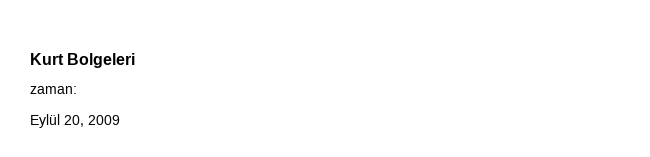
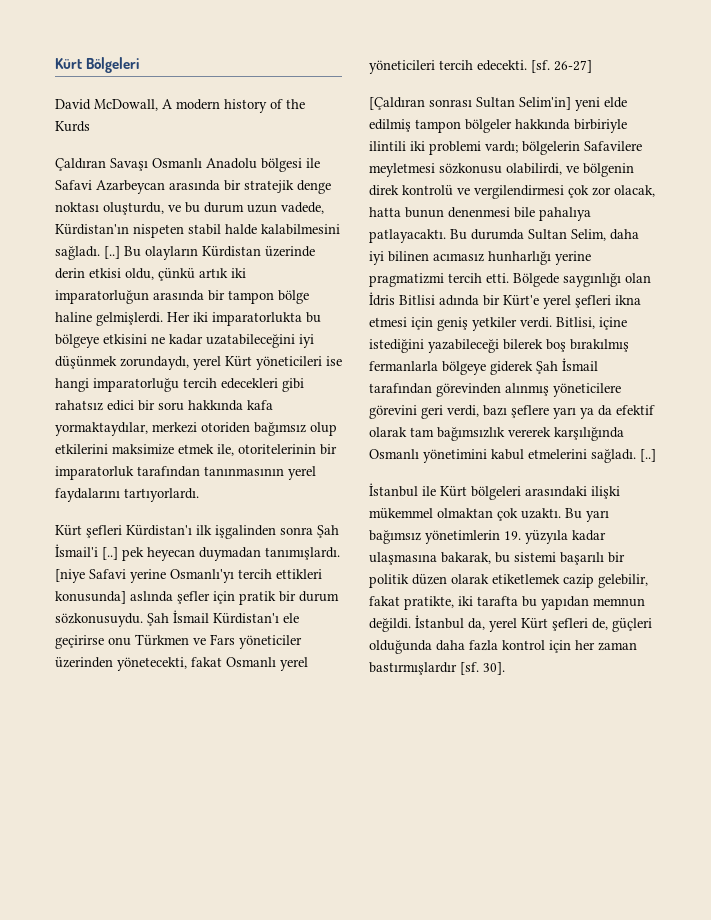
[30,53,136,68] [30,86,77,94] [30,114,120,128] Kurt Bolgeleri // zaman: // Eylül 20, 2009 -> [55,57,140,73] [55,99,305,113] [55,121,90,132] [55,158,320,172] [55,180,331,194] [55,202,324,215] [55,224,340,238] [55,246,315,260] [55,268,246,281] [55,290,309,304] [55,312,321,326] [55,334,314,348] [55,356,342,370] [55,378,304,392] [55,400,273,411] [55,422,337,436] [55,444,337,456] [55,466,316,480] [55,488,199,502] [55,525,339,539] [55,544,340,561] [55,569,322,583] [55,591,339,605] [55,610,299,627] [55,634,302,649] [55,657,308,671] [369,60,592,74] [369,97,627,111] [369,119,627,133] [369,141,642,155] [369,163,634,177] [369,185,655,199] [369,207,591,221] [369,229,639,243] [369,251,591,265] [369,273,651,287] [369,292,641,309] [369,317,627,331] [369,339,629,353] [369,358,598,375] [369,383,621,397] [369,405,655,419] [369,427,624,441] [369,449,656,463] [369,483,620,500] [369,508,609,522] [369,530,606,544] [369,552,625,565] [369,574,648,588] [369,596,645,610] [369,615,652,632] [369,640,637,654] [369,662,505,675] Kürt Bölgeleri // David McDowall, A modern history of the Kurds // Çaldıran Savaşı Osmanlı Anadolu bölgesi ile Safavi Azarbeycan arasında bir stratejik denge noktası oluşturdu, ve bu durum uzun vadede, Kürdistan'ın nispeten stabil halde kalabilmesini sağladı. [..] Bu olayların Kürdistan üzerinde derin etkisi oldu, çünkü artık iki imparatorluğun arasında bir tampon bölge haline gelmişlerdi. Her iki imparatorlukta bu bölgeye etkisini ne kadar uzatabileceğini iyi düşünmek zorundaydı, yerel Kürt yöneticileri ise hangi imparatorluğu tercih edecekleri gibi rahatsız edici bir soru hakkında kafa yormaktaydılar, merkezi otoriden bağımsız olup etkilerini maksimize etmek ile, otoritelerinin bir imparatorluk tarafından tanınmasının yerel faydalarını tartıyorlardı. // Kürt şefleri Kürdistan'ı ilk işgalinden sonra Şah İsmail'i [..] pek heyecan duymadan tanımışlardı. [niye Safavi yerine Osmanlı'yı tercih ettikleri konusunda] aslında şefler için pratik bir durum sözkonusuydu. Şah İsmail Kürdistan'ı ele geçirirse onu Türkmen ve Fars yöneticiler üzerinden yönetecekti, fakat Osmanlı yerel yöneticileri tercih edecekti. [sf. 26-27] // [Çaldıran sonrası Sultan Selim'in] yeni elde edilmiş tampon bölgeler hakkında birbiriyle ilintili iki problemi vardı; bölgelerin Safavilere meyletmesi sözkonusu olabilirdi, ve bölgenin direk kontrolü ve vergilendirmesi çok zor olacak, hatta bunun denenmesi bile pahalıya patlayacaktı. Bu durumda Sultan Selim, daha iyi bilinen acımasız hunharlığı yerine pragmatizmi tercih etti. Bölgede saygınlığı olan İdris Bitlisi adında bir Kürt'e yerel şefleri ikna etmesi için geniş yetkiler verdi. Bitlisi, içine istediğini yazabileceği bilerek boş bırakılmış fermanlarla bölgeye giderek Şah İsmail tarafından görevinden alınmış yöneticilere görevini geri verdi, bazı şeflere yarı ya da efektif olarak tam bağımsızlık vererek karşılığında Osmanlı yönetimini kabul etmelerini sağladı. [..] // İstanbul ile Kürt bölgeleri arasındaki ilişki mükemmel olmaktan çok uzaktı. Bu yarı bağımsız yönetimlerin 19. yüzyıla kadar ulaşmasına bakarak, bu sistemi başarılı bir politik düzen olarak etiketlemek cazip gelebilir, fakat pratikte, iki tarafta bu yapıdan memnun değildi. İstanbul da, yerel Kürt şefleri de, güçleri olduğunda daha fazla kontrol için her zaman bastırmışlardır [sf. 30].

